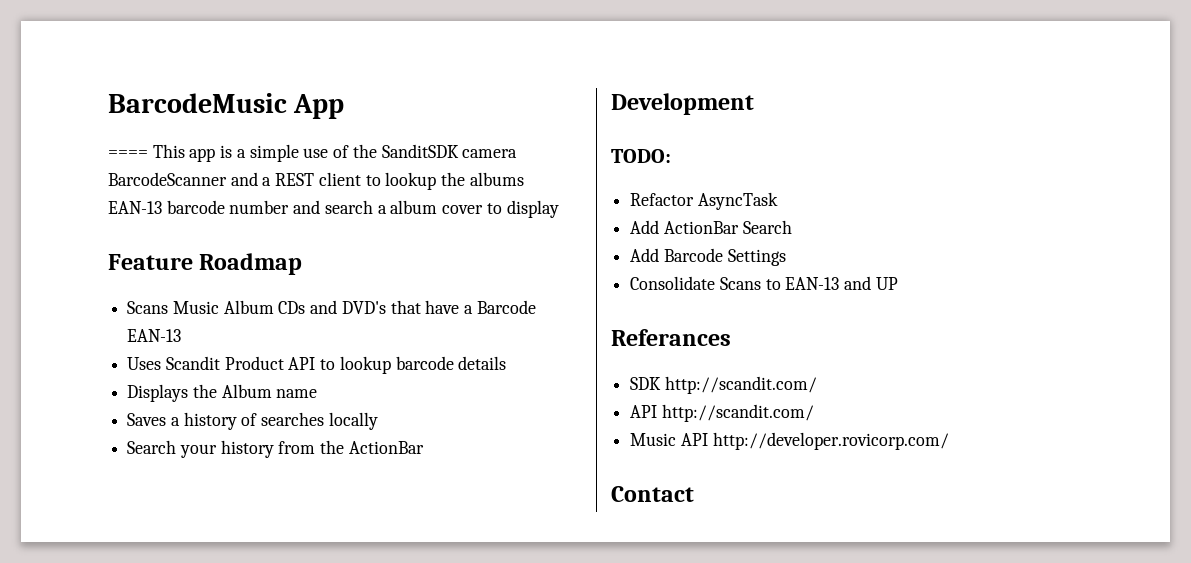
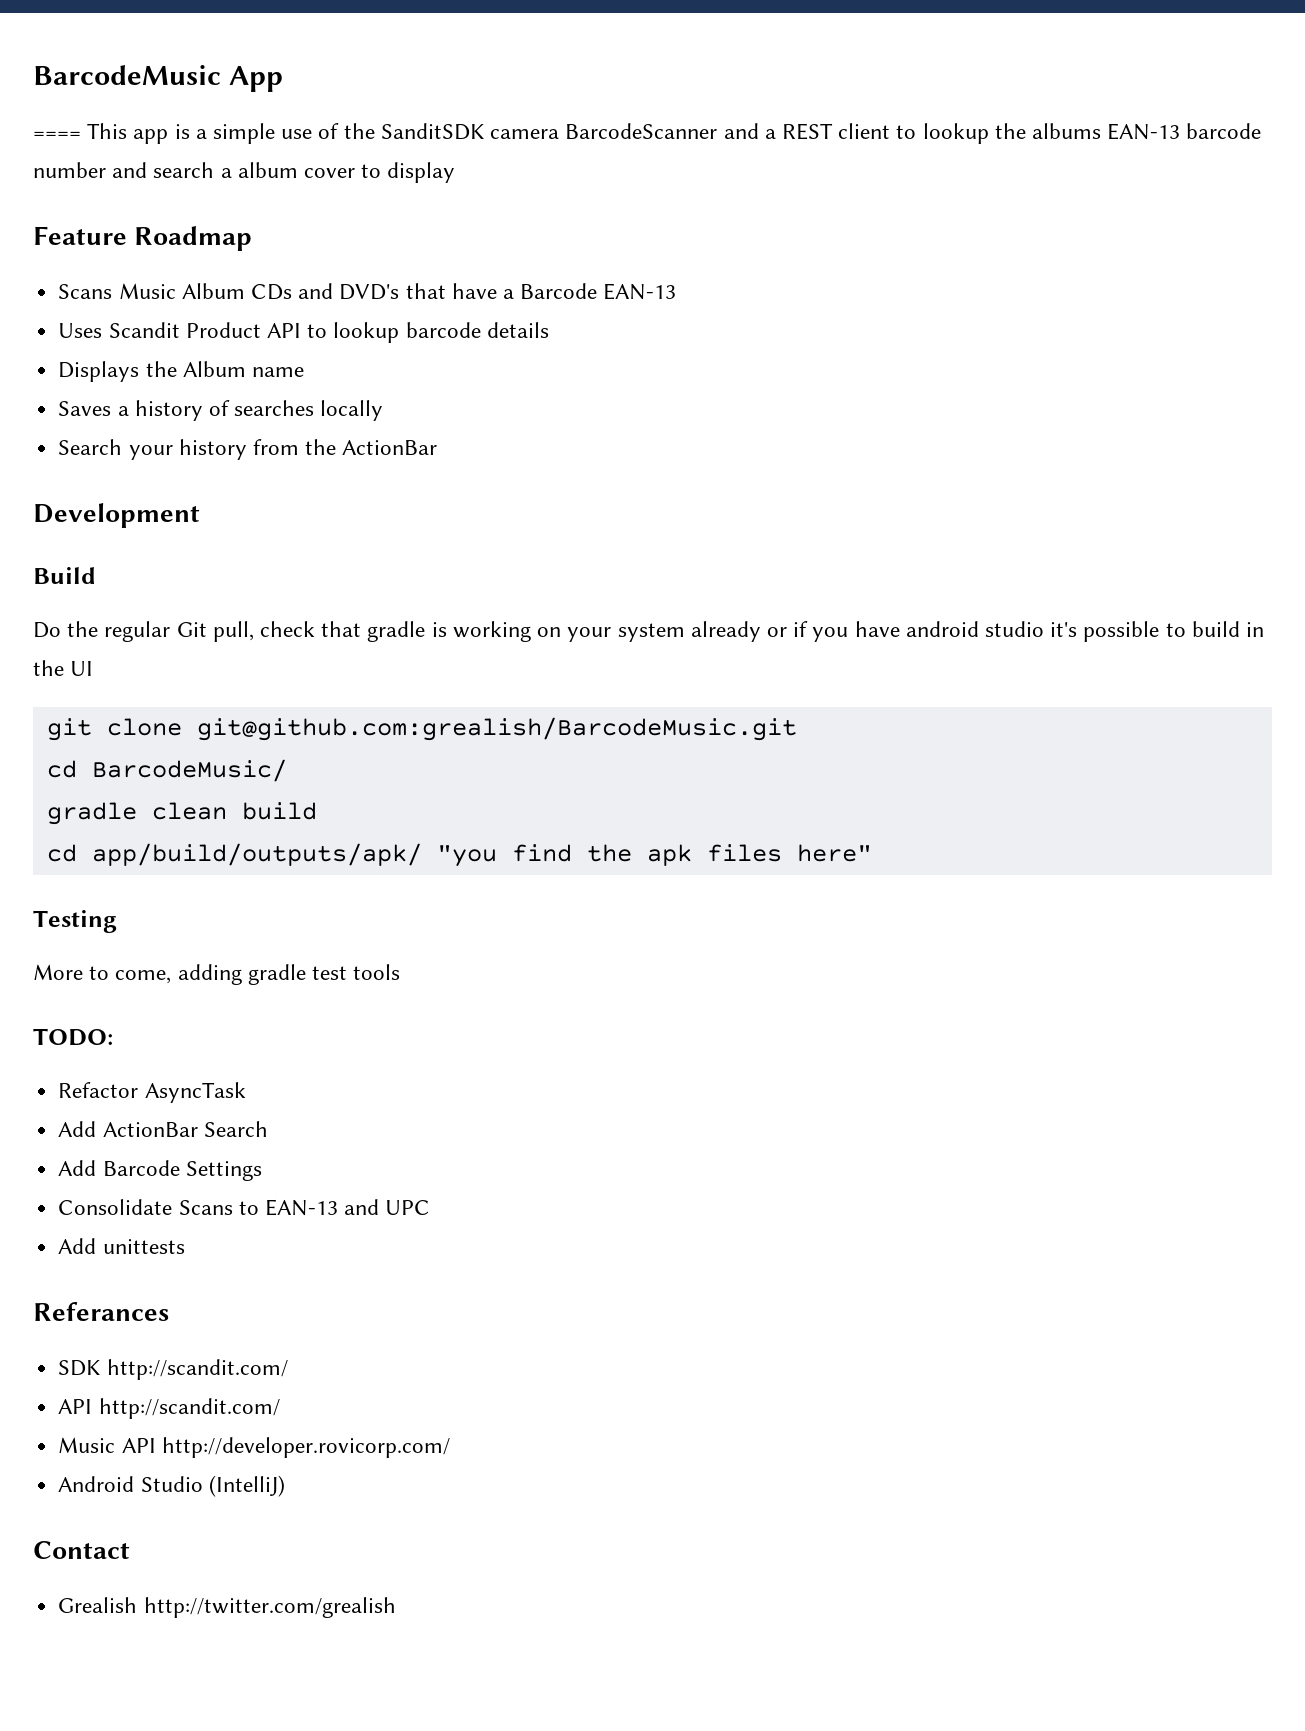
(754, 104) none -> [33,567,96,584] [33,621,1265,642] [33,660,94,676] [46,717,797,741] [46,759,287,782] [46,802,317,825] [46,843,872,867] [33,910,117,933] [33,964,401,985] // Build // Do the regular Git pull, check that gradle is working on your system already or if you have android studio it's possible to build in the UI // git clone git@github.com:grealish/BarcodeMusic.git // cd BarcodeMusic/ // gradle clean build // cd app/build/outputs/apk/ "you find the apk files here" // Testing // More to come, adding gradle test tools
[875,277,898,290] UP -> [385,1200,431,1215] [58,1238,185,1254] UPC // Add unittests
(949, 441) none -> [58,1475,285,1497] // Android Studio (IntelliJ)
(694, 494) none -> [58,1597,396,1618] // Grealish http://twitter.com/grealish

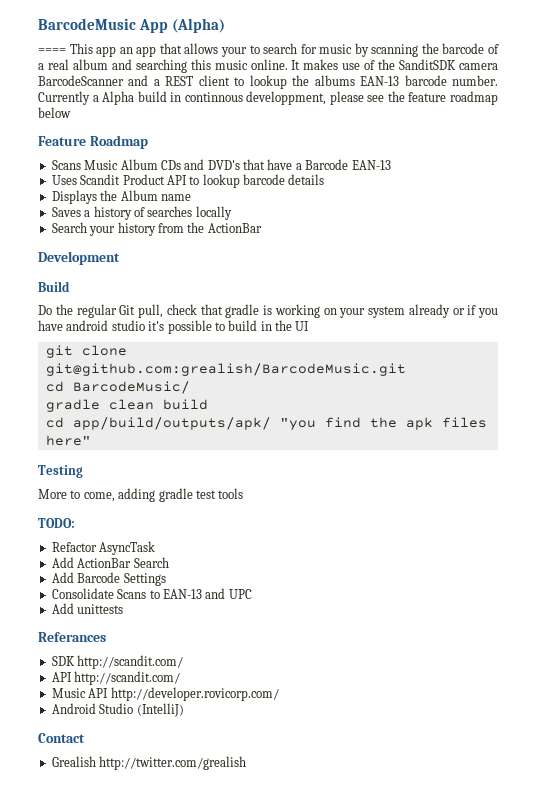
(283, 79) none -> [171,18,225,33] (Alpha)
[174,123,276,144] is a simple -> [119,43,499,57] [38,59,339,73] an app that allows your to search for music by scanning the barcode of a real album and searching this music online. It makes
[33,162,456,183] number and search a album cover to display -> [452,75,498,86] [38,91,499,105] [38,107,71,118] number. Currently a Alpha build in continnous developpment, please see the feature roadmap below

